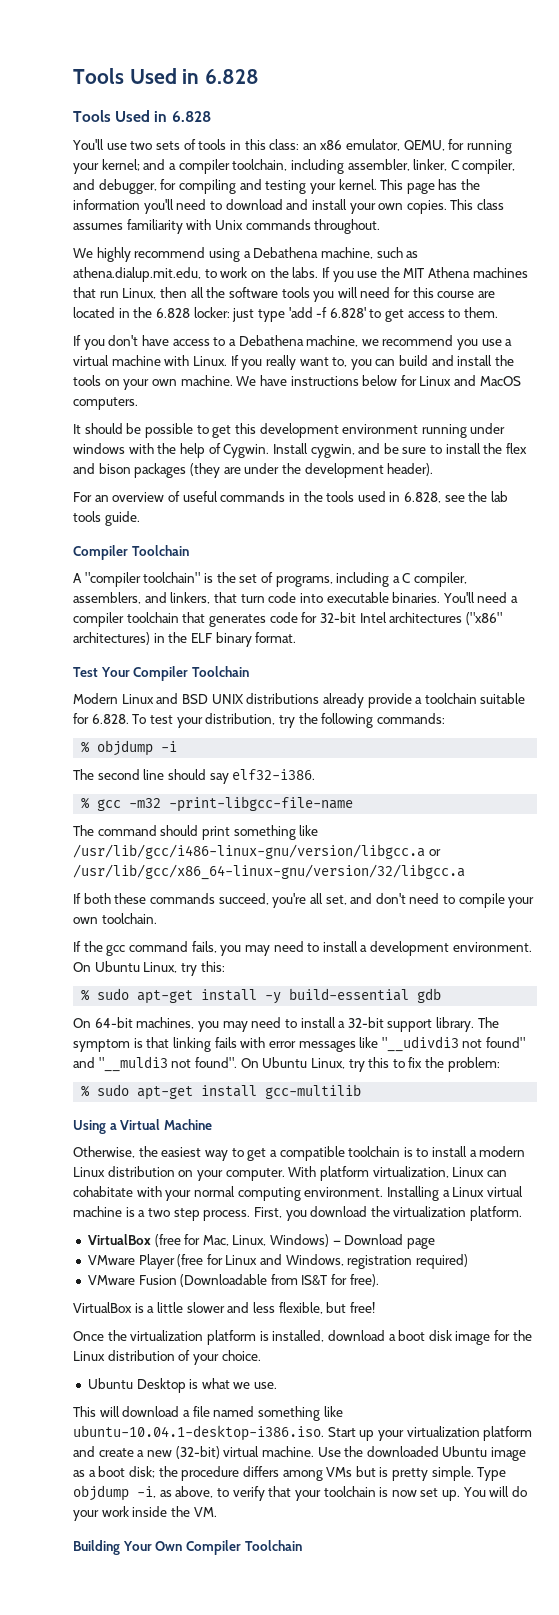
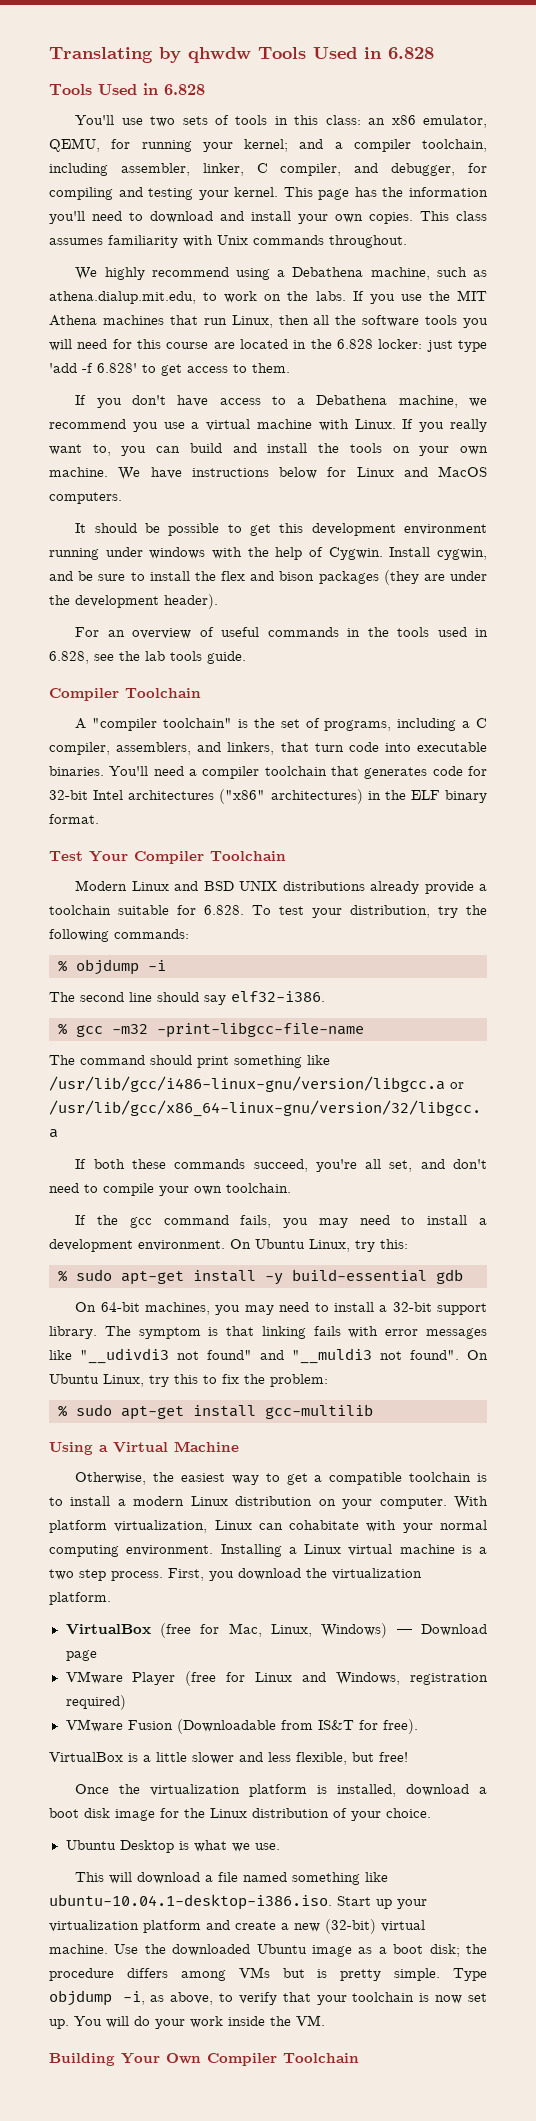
(73, 76) none -> [49,47,251,63] Translating by qhwdw

